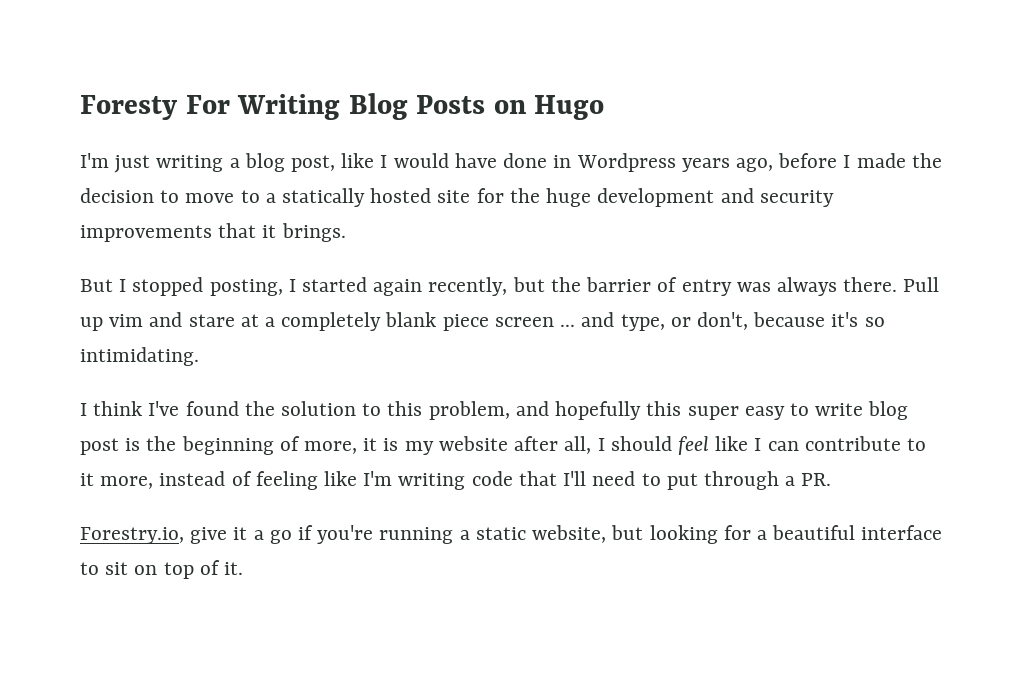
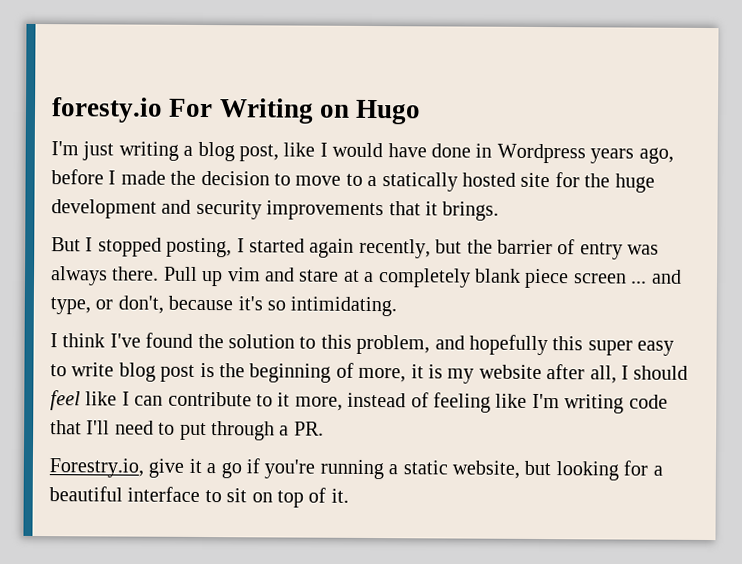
[80,95,178,120] Foresty -> [51,97,163,123] foresty.io
[348,93,486,120] Blog Posts -> (314, 111) none

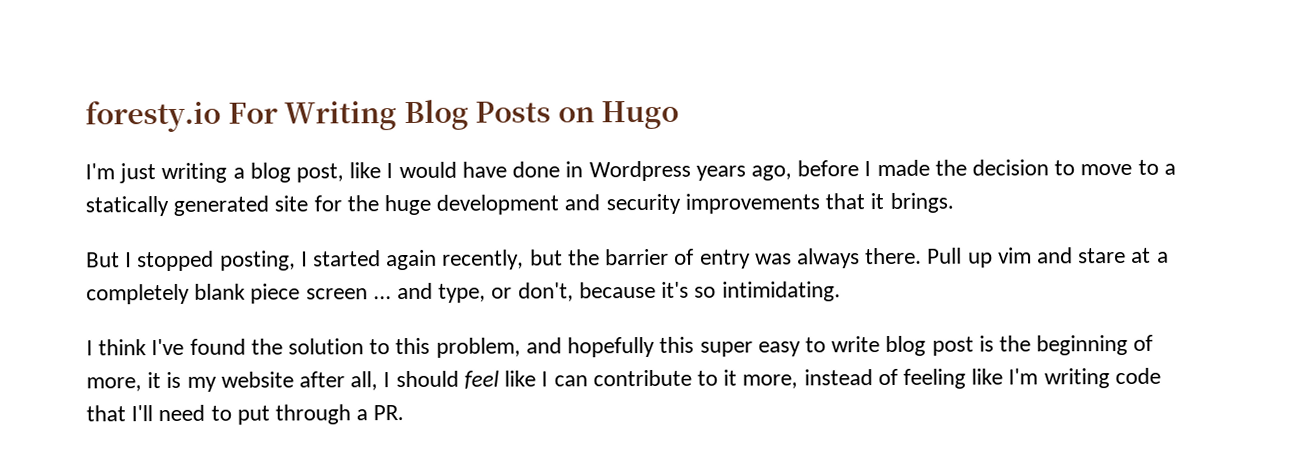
(314, 111) none -> [403,99,552,131] Blog Posts
[461,172,516,187] hosted -> [173,195,270,216] generated
[49,458,663,481] [49,486,349,508] // Forestry.io, give it a go if you're running a static website, but looking for a beautiful interface to sit on top of it. -> (405, 413) none

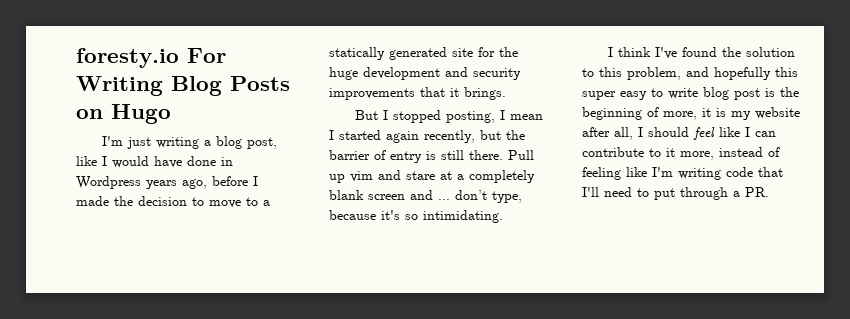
(308, 259) none -> [509,114,543,120] [329,130,334,140] mean I
[754,248,860,269] was always -> [426,150,464,160] is still
[250,282,574,304] piece screen ... and type, or don't, -> [368,190,522,203] screen and ... don’t type,

